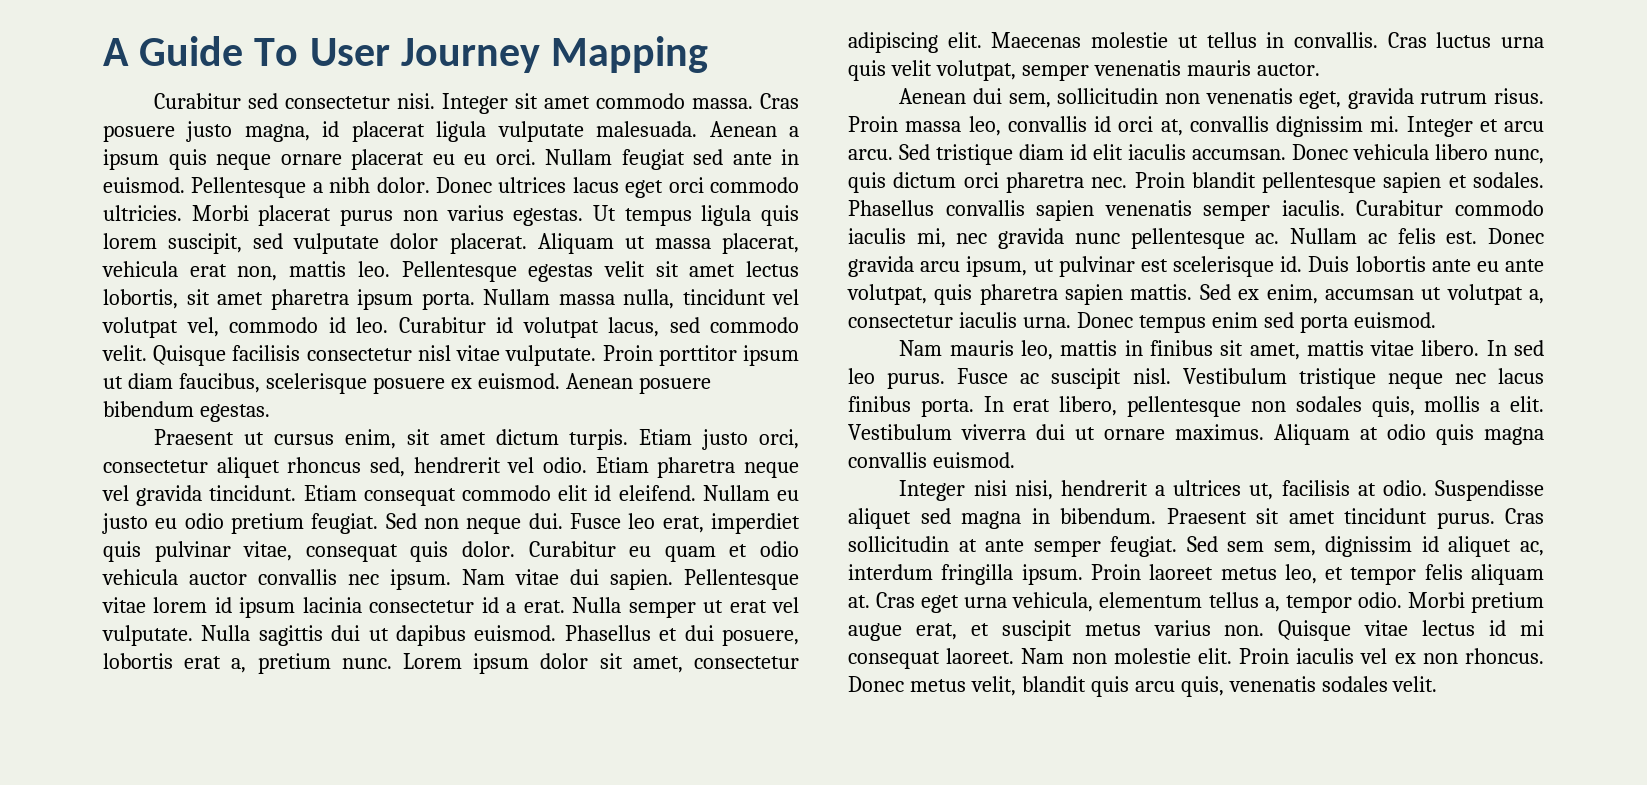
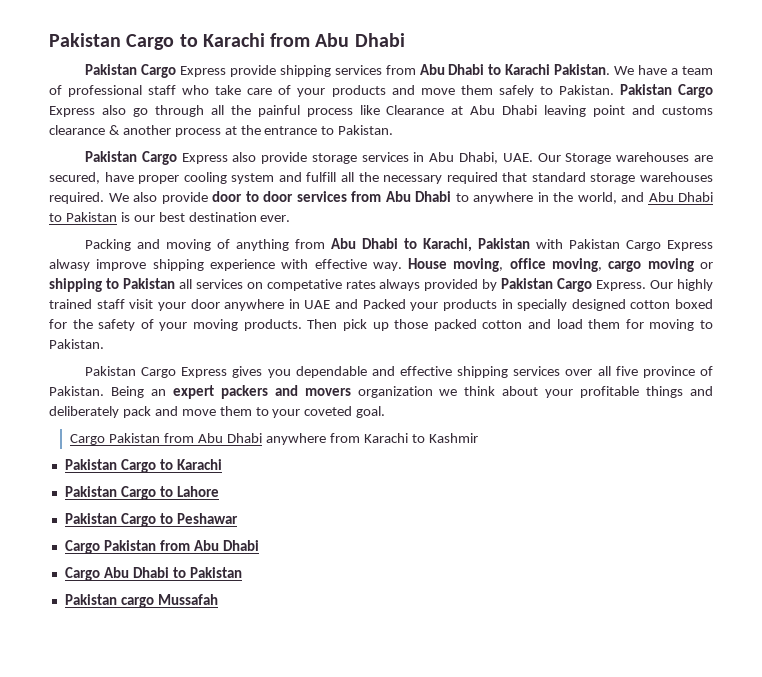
[103,36,709,73] [154,93,799,114] [103,121,799,142] [103,149,799,170] [103,177,799,198] [103,205,799,226] [103,233,799,254] [102,261,800,282] [103,289,799,310] [102,317,799,338] [102,345,799,366] [103,373,711,394] [103,401,270,422] [154,429,799,450] [103,457,799,478] [102,485,800,506] [102,513,801,534] [103,541,800,562] [102,569,799,590] [102,597,799,618] [102,625,799,646] [103,653,799,674] [848,32,1544,53] [848,60,1320,81] [899,88,1544,109] [848,116,1544,137] [848,144,1544,165] [848,172,1544,193] [848,200,1544,221] [848,228,1544,249] [848,256,1544,277] [847,284,1544,305] [848,312,1436,333] [899,340,1544,360] [848,368,1544,389] [848,396,1545,417] [848,424,1544,445] [848,452,1015,468] [899,480,1545,501] [848,508,1544,529] [848,536,1544,557] [848,564,1544,585] [848,592,1544,613] [848,620,1544,641] [848,648,1544,669] [848,676,1438,697] A Guide To User Journey Mapping // Curabitur sed consectetur nisi. Integer sit amet commodo massa. Cras posuere justo magna, id placerat ligula vulputate malesuada. Aenean a ipsum quis neque ornare placerat eu eu orci. Nullam feugiat sed ante in euismod. Pellentesque a nibh dolor. Donec ultrices lacus eget orci commodo ultricies. Morbi placerat purus non varius egestas. Ut tempus ligula quis lorem suscipit, sed vulputate dolor placerat. Aliquam ut massa placerat, vehicula erat non, mattis leo. Pellentesque egestas velit sit amet lectus lobortis, sit amet pharetra ipsum porta. Nullam massa nulla, tincidunt vel volutpat vel, commodo id leo. Curabitur id volutpat lacus, sed commodo velit. Quisque facilisis consectetur nisl vitae vulputate. Proin porttitor ipsum ut diam faucibus, scelerisque posuere ex euismod. Aenean posuere bibendum egestas. // Praesent ut cursus enim, sit amet dictum turpis. Etiam justo orci, consectetur aliquet rhoncus sed, hendrerit vel odio. Etiam pharetra neque vel gravida tincidunt. Etiam consequat commodo elit id eleifend. Nullam eu justo eu odio pretium feugiat. Sed non neque dui. Fusce leo erat, imperdiet quis pulvinar vitae, consequat quis dolor. Curabitur eu quam et odio vehicula auctor convallis nec ipsum. Nam vitae dui sapien. Pellentesque vitae lorem id ipsum lacinia consectetur id a erat. Nulla semper ut erat vel vulputate. Nulla sagittis dui ut dapibus euismod. Phasellus et dui posuere, lobortis erat a, pretium nunc. Lorem ipsum dolor sit amet, consectetur adipiscing elit. Maecenas molestie ut tellus in convallis. Cras luctus urna quis velit volutpat, semper venenatis mauris auctor. // Aenean dui sem, sollicitudin non venenatis eget, gravida rutrum risus. Proin massa leo, convallis id orci at, convallis dignissim mi. Integer et arcu arcu. Sed tristique diam id elit iaculis accumsan. Donec vehicula libero nunc, quis dictum orci pharetra nec. Proin blandit pellentesque sapien et sodales. Phasellus convallis sapien venenatis semper iaculis. Curabitur commodo iaculis mi, nec gravida nunc pellentesque ac. Nullam ac felis est. Donec gravida arcu ipsum, ut pulvinar est scelerisque id. Duis lobortis ante eu ante volutpat, quis pharetra sapien mattis. Sed ex enim, accumsan ut volutpat a, consectetur iaculis urna. Donec tempus enim sed porta euismod. // Nam mauris leo, mattis in finibus sit amet, mattis vitae libero. In sed leo purus. Fusce ac suscipit nisl. Vestibulum tristique neque nec lacus finibus porta. In erat libero, pellentesque non sodales quis, mollis a elit. Vestibulum viverra dui ut ornare maximus. Aliquam at odio quis magna convallis euismod. // Integer nisi nisi, hendrerit a ultrices ut, facilisis at odio. Suspendisse aliquet sed magna in bibendum. Praesent sit amet tincidunt purus. Cras sollicitudin at ante semper feugiat. Sed sem sem, dignissim id aliquet ac, interdum fringilla ipsum. Proin laoreet metus leo, et tempor felis aliquam at. Cras eget urna vehicula, elementum tellus a, tempor odio. Morbi pretium augue erat, et suscipit metus varius non. Quisque vitae lectus id mi consequat laoreet. Nam non molestie elit. Proin iaculis vel ex non rhoncus. Donec metus velit, blandit quis arcu quis, venenatis sodales velit. -> [49,33,405,50] [84,64,713,78] [49,84,713,98] [49,105,713,117] [49,125,394,137] [84,151,713,165] [49,172,713,184] [49,191,713,204] [49,212,291,222] [84,238,714,252] [49,258,713,272] [49,278,713,292] [49,299,713,311] [49,319,713,331] [49,339,104,349] [84,366,714,378] [49,385,714,399] [49,406,386,418] [70,433,478,445] [64,459,222,473] [64,486,219,500] [64,513,238,527] [64,540,259,554] [64,567,242,581] [64,594,218,608] Pakistan Cargo to Karachi from Abu Dhabi // Pakistan Cargo Express provide shipping services from Abu Dhabi to Karachi Pakistan. We have a team of professional staff who take care of your products and move them safely to Pakistan. Pakistan Cargo Express also go through all the painful process like Clearance at Abu Dhabi leaving point and customs clearance & another process at the entrance to Pakistan. // Pakistan Cargo Express also provide storage services in Abu Dhabi, UAE. Our Storage warehouses are secured, have proper cooling system and fulfill all the necessary required that standard storage warehouses required. We also provide door to door services from Abu Dhabi to anywhere in the world, and Abu Dhabi to Pakistan is our best destination ever. // Packing and moving of anything from Abu Dhabi to Karachi, Pakistan with Pakistan Cargo Express alwasy improve shipping experience with effective way. House moving, office moving, cargo moving or shipping to Pakistan all services on competative rates always provided by Pakistan Cargo Express. Our highly trained staff visit your door anywhere in UAE and Packed your products in specially designed cotton boxed for the safety of your moving products. Then pick up those packed cotton and load them for moving to Pakistan. // Pakistan Cargo Express gives you dependable and effective shipping services over all five province of Pakistan. Being an expert packers and movers organization we think about your profitable things and deliberately pack and move them to your coveted goal. // Cargo Pakistan from Abu Dhabi anywhere from Karachi to Kashmir // Pakistan Cargo to Karachi // Pakistan Cargo to Lahore // Pakistan Cargo to Peshawar // Cargo Pakistan from Abu Dhabi // Cargo Abu Dhabi to Pakistan // Pakistan cargo Mussafah

